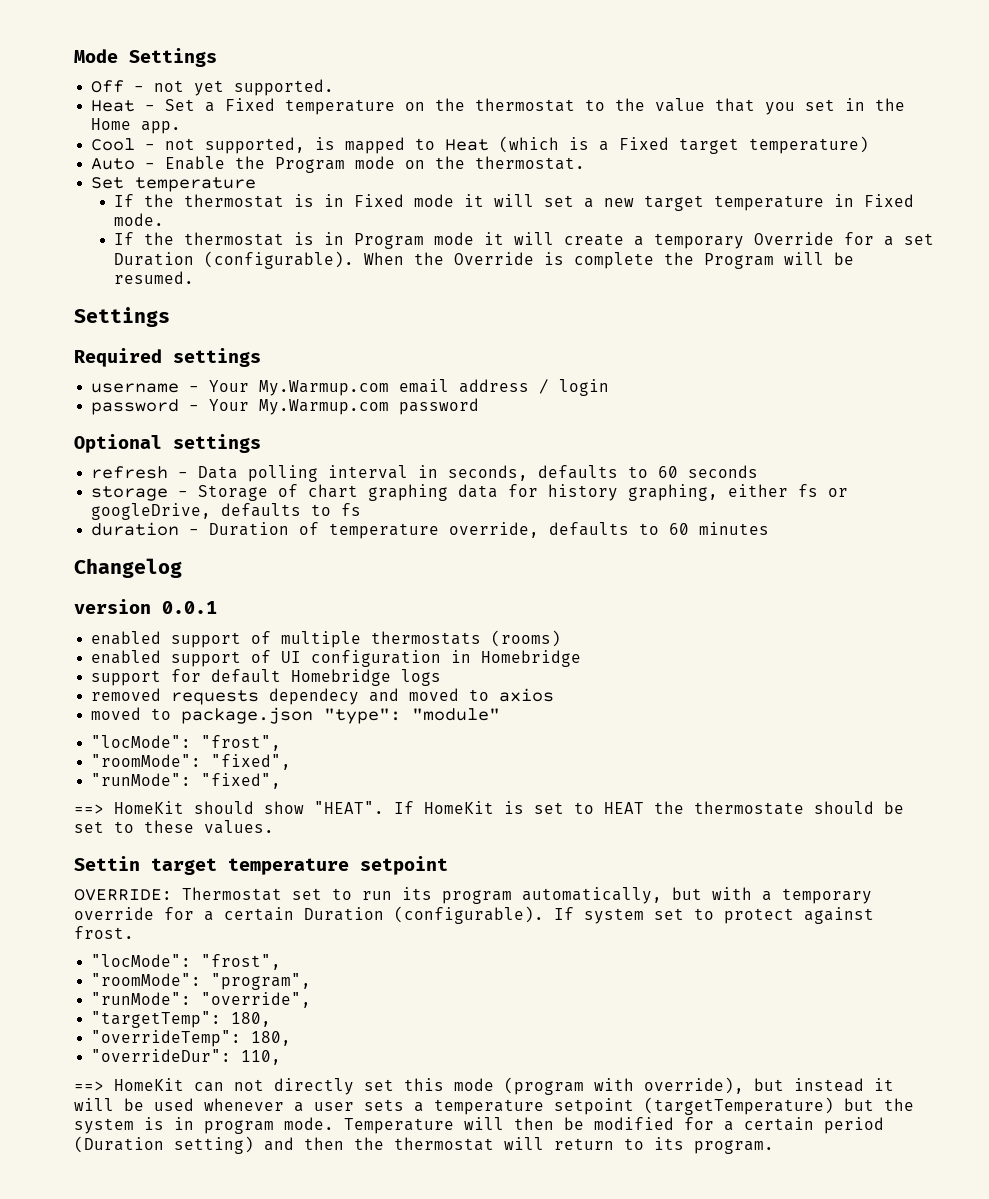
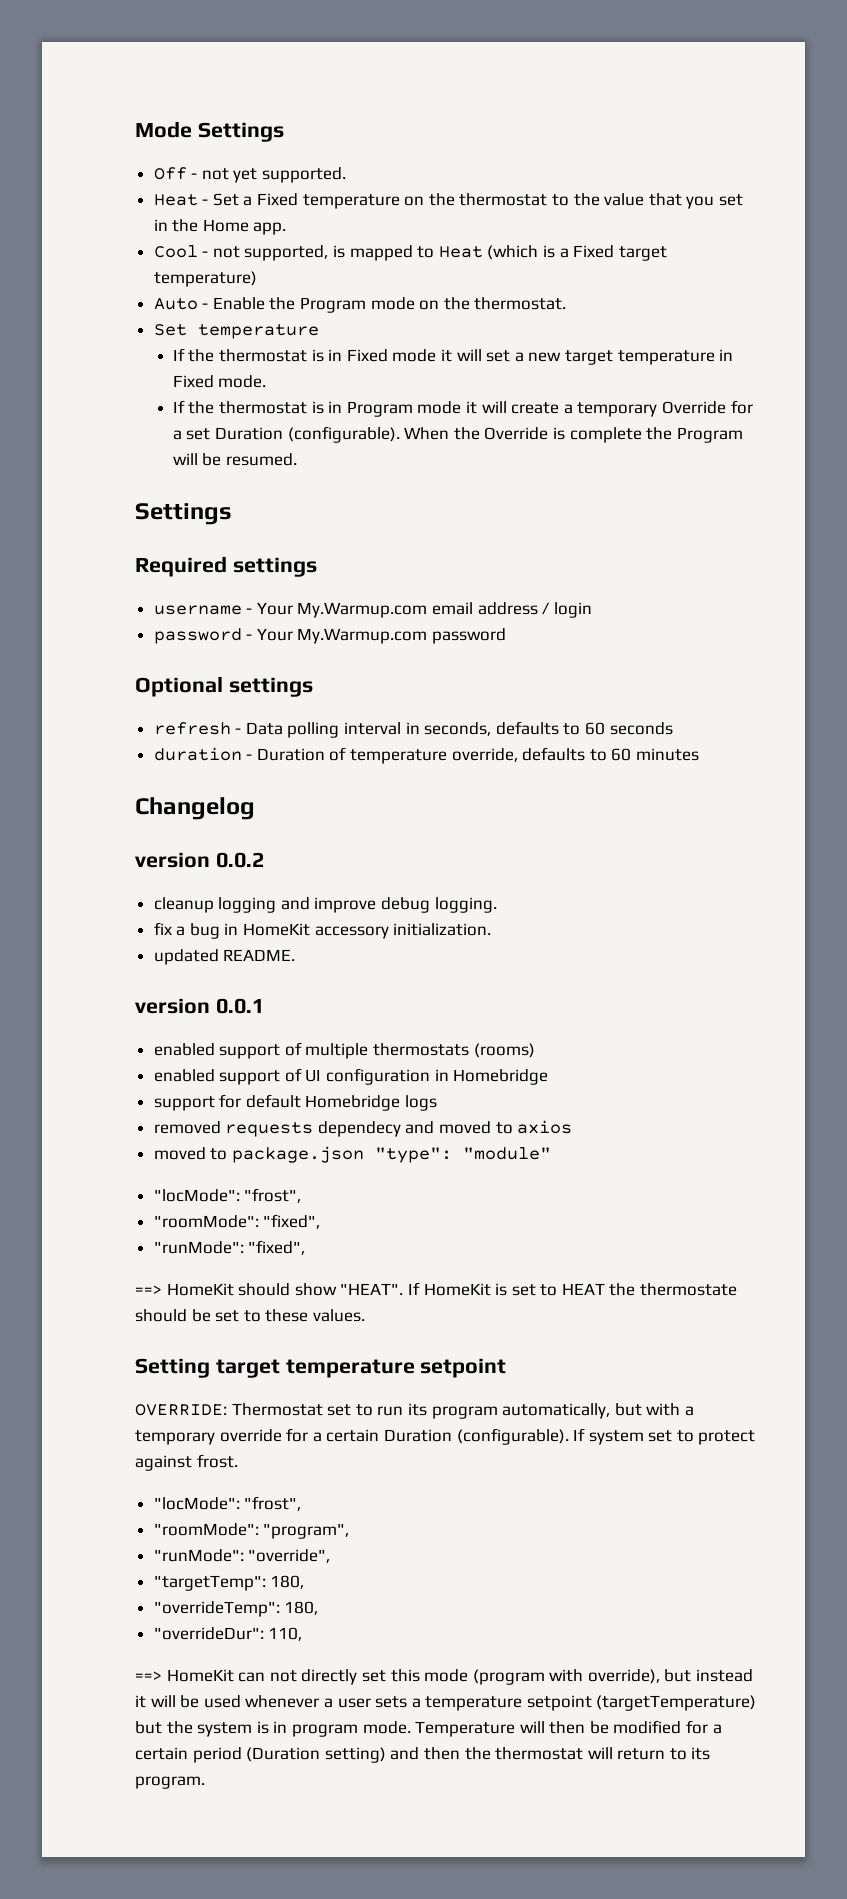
[91,484,849,501] [91,503,362,520] // storage - Storage of chart graphing data for history graphing, either fs or googleDrive, defaults to fs -> (673, 728) none
(182, 568) none -> [135,852,264,868] [153,897,497,913] [153,922,492,939] [153,949,296,965] // version 0.0.2 // cleanup logging and improve debug logging. // fix a bug in HomeKit accessory initialization. // updated README.
[74,856,140,871] Settin -> [135,1358,210,1378] Setting

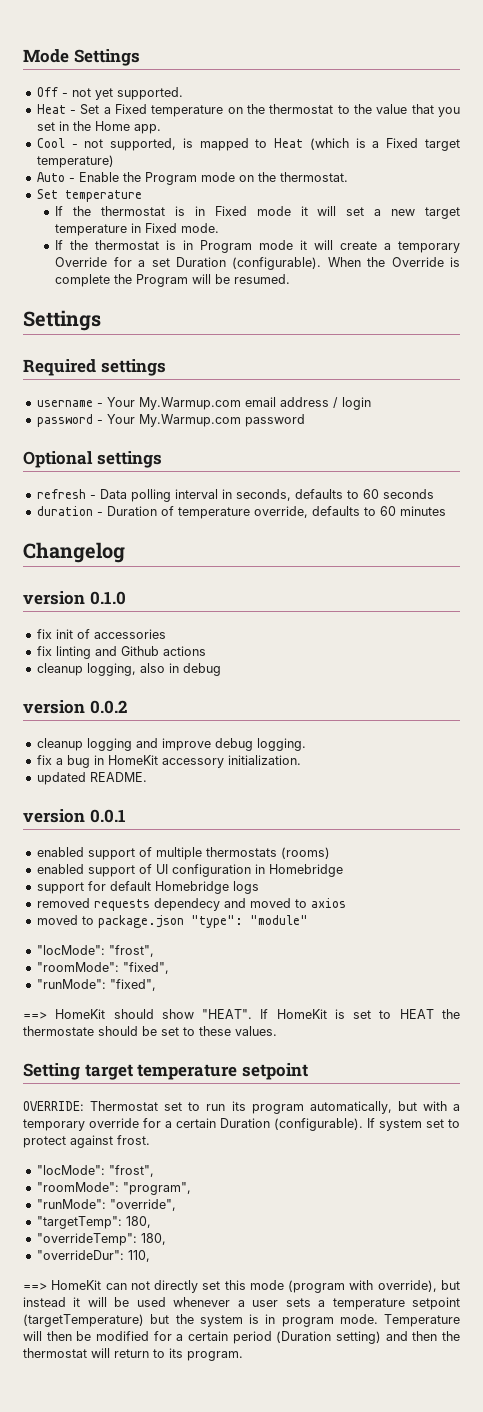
(255, 808) none -> [23,591,126,605] [36,629,166,639] [36,646,206,659] [36,663,221,676] // version 0.1.0 // fix init of accessories // fix linting and Github actions // cleanup logging, also in debug

